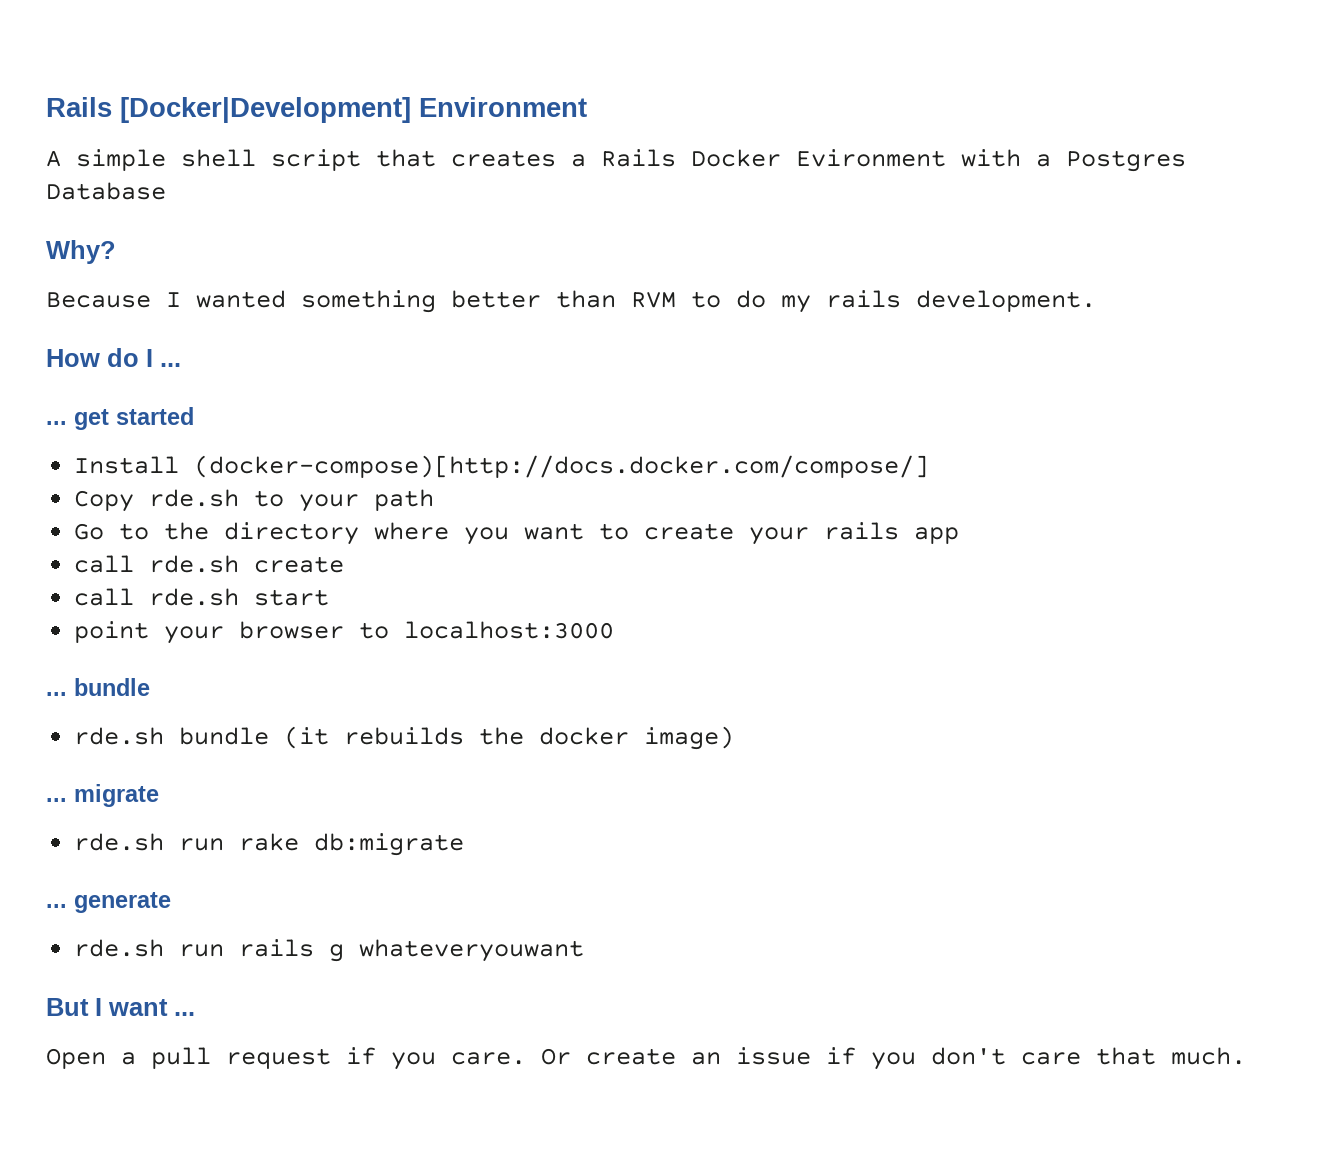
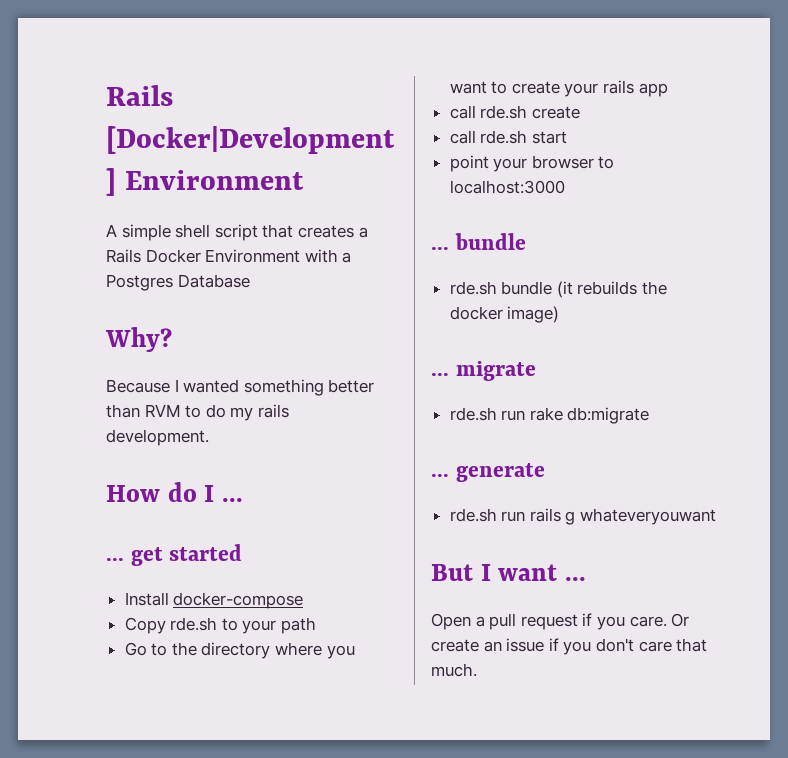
[796,149,946,167] Evironment -> [205,249,301,263] Environment
[194,455,930,478] (docker-compose)[http://docs.docker.com/compose/] -> [173,592,304,609] docker-compose

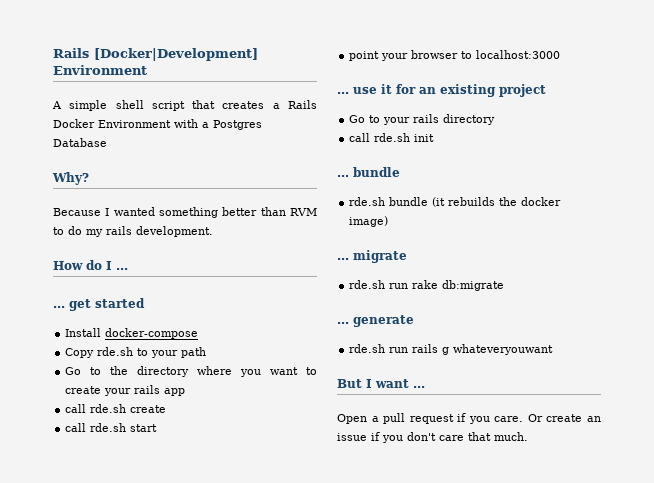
(565, 187) none -> [337,84,546,97] [349,114,496,125] [349,133,435,142] // ... use it for an existing project // Go to your rails directory // call rde.sh init

